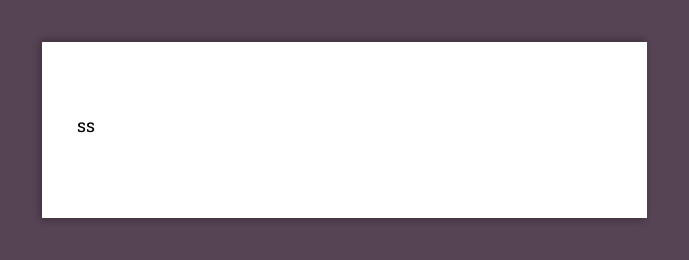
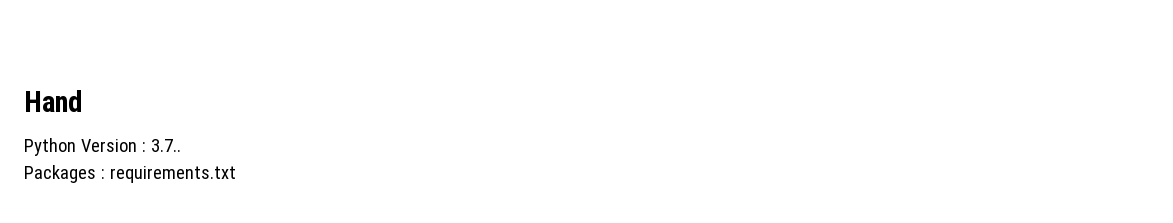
[77,122,95,133] ss -> [24,90,82,112] [24,138,181,156] [24,165,236,183] Hand // Python Version : 3.7.. // Packages : requirements.txt

